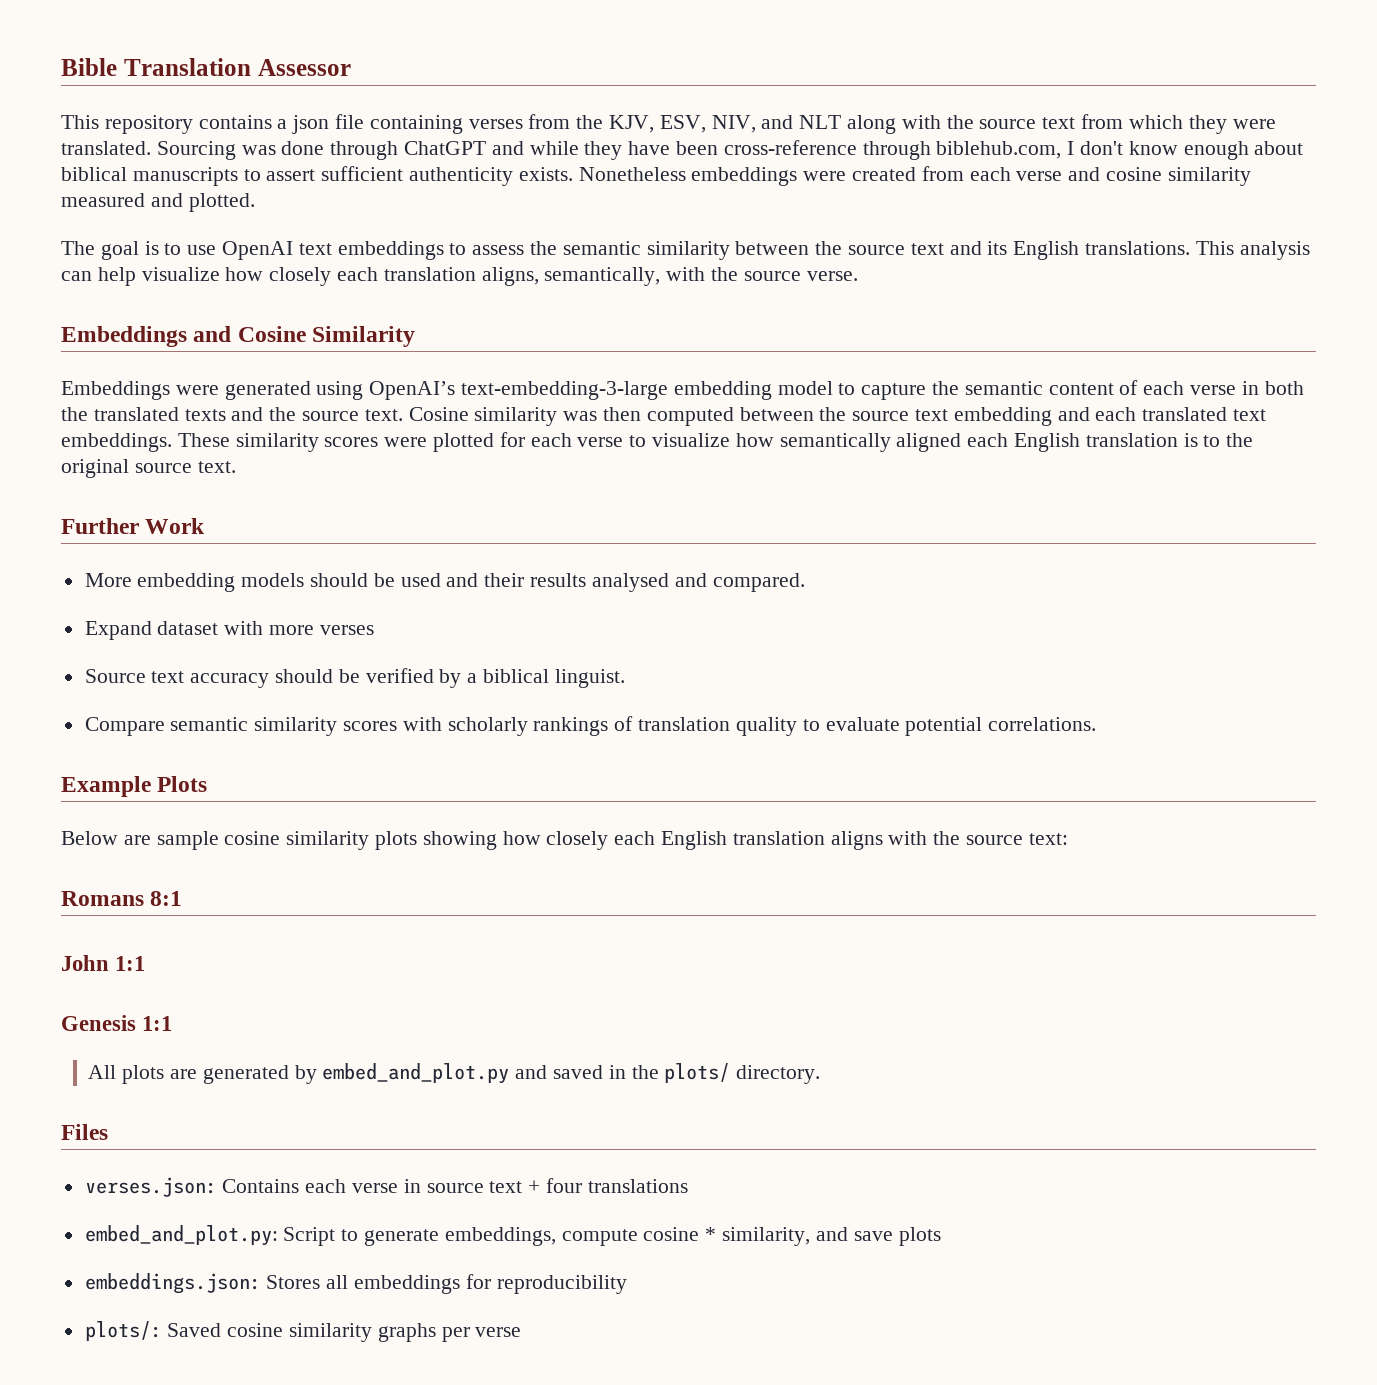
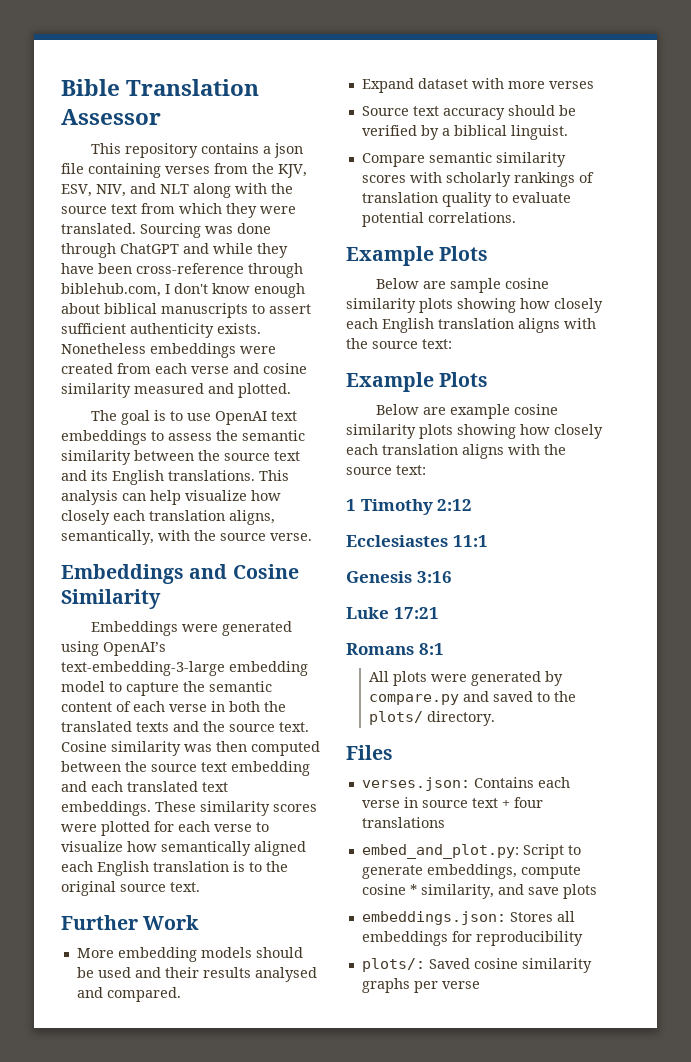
[61,891,183,906] [61,955,146,971] [61,1015,173,1031] Romans 8:1 // John 1:1 // Genesis 1:1 -> [346,372,489,392] [376,404,559,419] [346,424,603,439] [346,444,566,459] [346,465,426,475] [346,499,473,515] [346,535,488,547] [346,571,452,583] [346,607,439,619] [346,643,444,655] Example Plots // Below are example cosine similarity plots showing how closely each translation aligns with the source text: // 1 Timothy 2:12 // Ecclesiastes 11:1 // Genesis 3:16 // Luke 17:21 // Romans 8:1
[169,1069,197,1079] are -> [431,674,468,682] were
[322,1063,510,1084] embed_and_plot.py -> [369,694,460,705] compare.py
[608,1065,626,1079] in -> [537,692,551,702] to

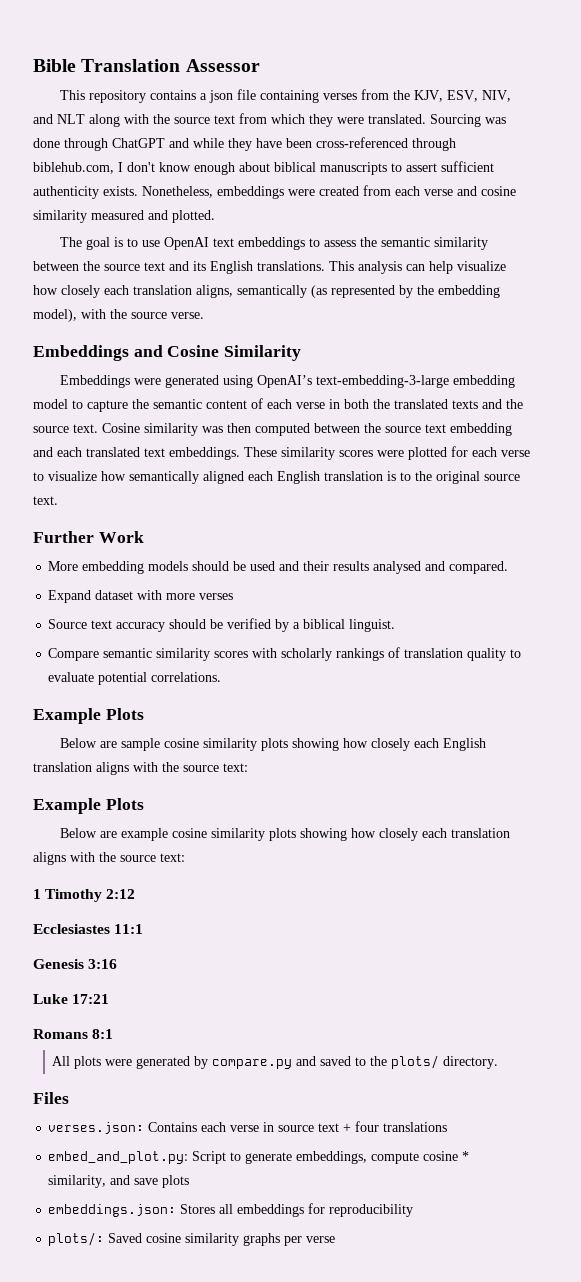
[136,263,244,274] cross-reference -> [316,137,408,148] cross-referenced
[61,343,146,354] Nonetheless -> [142,186,213,198] Nonetheless,
[61,530,154,545] semantically, -> [237,285,500,298] [33,309,77,322] semantically (as represented by the embedding model),

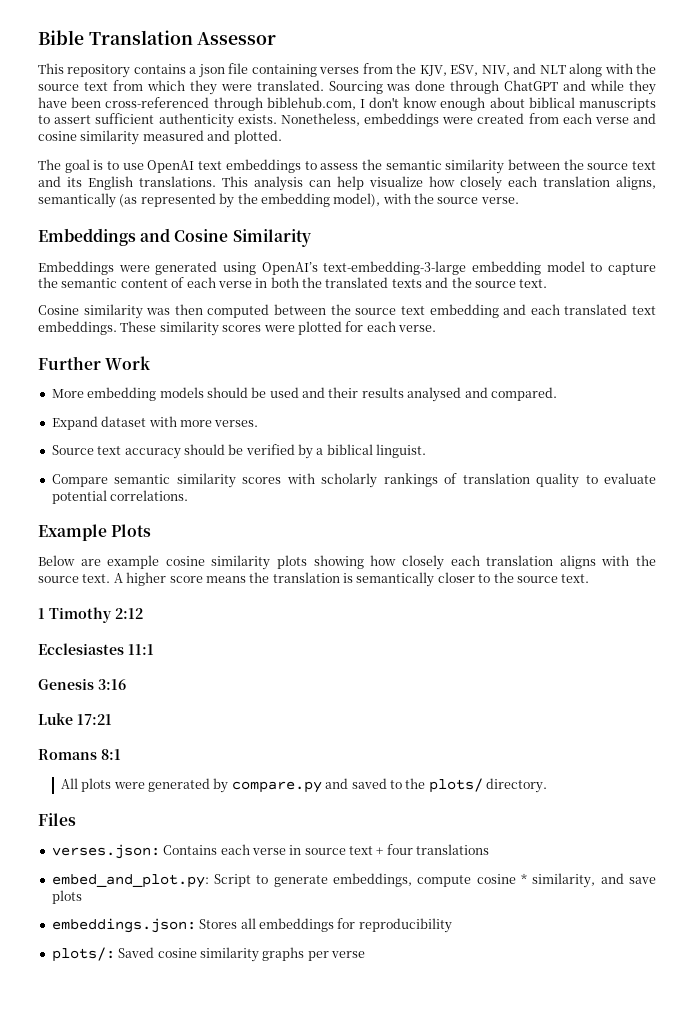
(98, 428) none -> (548, 283) //
[501,450,530,457] [33,471,520,484] [33,496,58,505] verse to visualize how semantically aligned each English translation is to the original source text. -> [398,325,436,332] verse.
[199,593,234,600] verses -> [214,420,259,427] verses.
[59,738,486,751] [33,762,248,775] [33,798,144,814] // Below are sample cosine similarity plots showing how closely each English translation aligns with the source text: // Example Plots -> (152, 530) none
[160,853,185,862] text: -> [82,572,590,587] text. A higher score means the translation is semantically closer to the source text.

